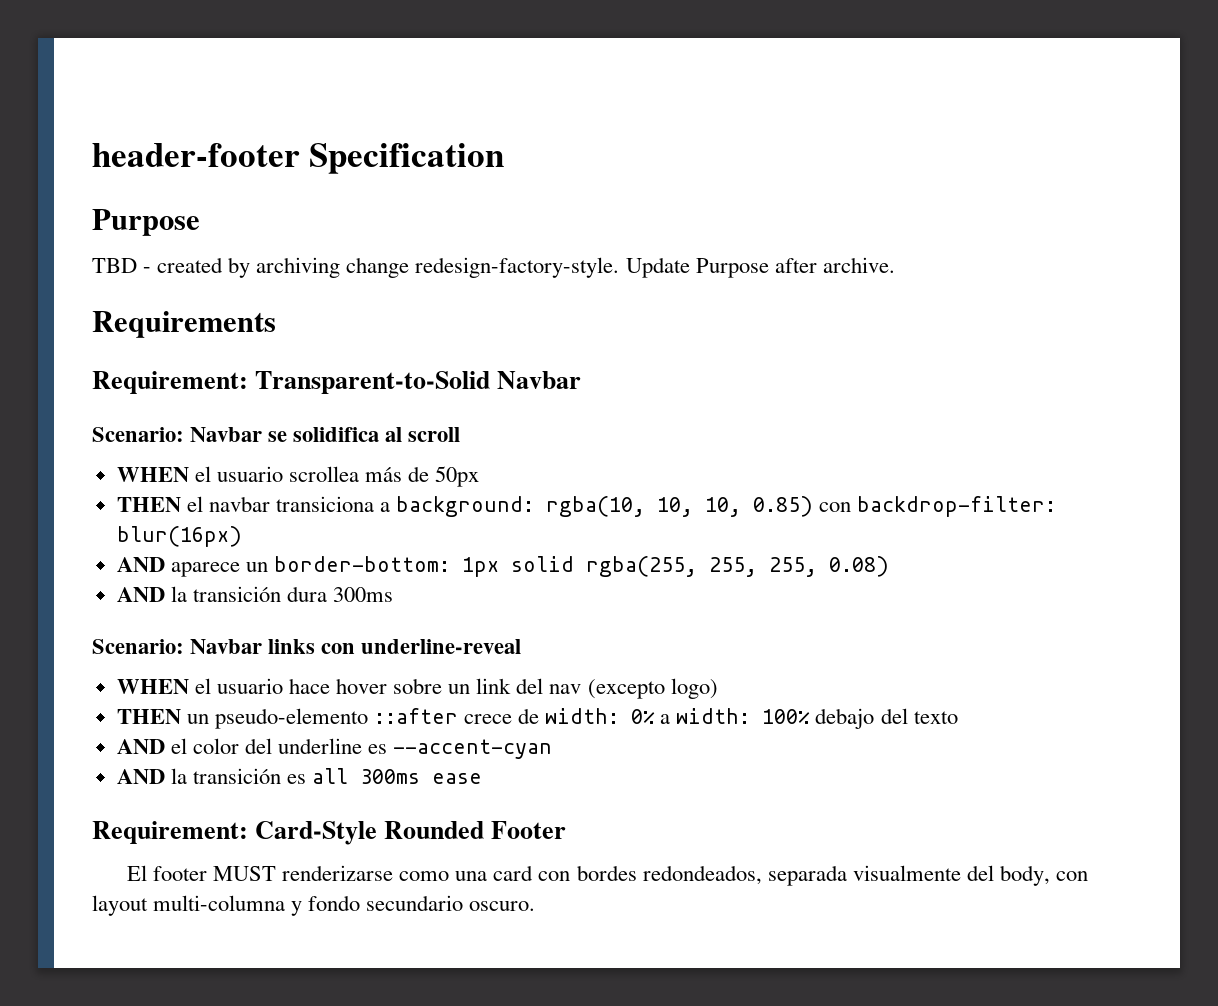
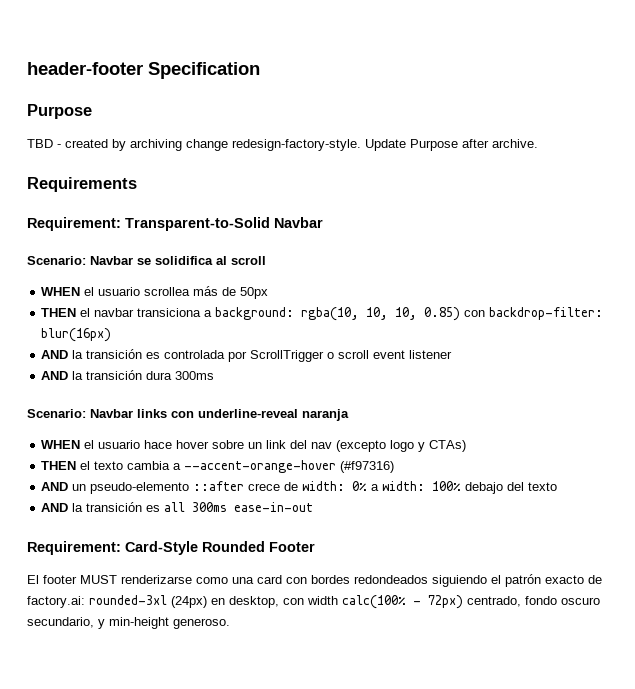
[170,556,889,577] aparece un border-bottom: 1px solid rgba(255, 255, 255, 0.08) -> [72,349,453,362] la transición es controlada por ScrollTrigger o scroll event listener
(522, 646) none -> [302,409,349,421] naranja
[670,678,718,699] [116,709,181,724] logo) // THEN -> [390,440,467,452] [41,460,395,473] [41,482,69,491] logo y CTAs) // THEN el texto cambia a --accent-orange-hover (#f97316) // AND
[116,738,553,759] // AND el color del underline es --accent-cyan -> (558, 486) none
[432,773,483,784] ease -> [234,502,314,512] ease-in-out
[642,865,1089,886] [92,895,536,916] redondeados, separada visualmente del body, con layout multi-columna y fondo secundario oscuro. -> [354,574,602,587] [27,595,600,609] [27,617,230,629] redondeados siguiendo el patrón exacto de factory.ai: rounded-3xl (24px) en desktop, con width calc(100% - 72px) centrado, fondo oscuro secundario, y min-height generoso.

